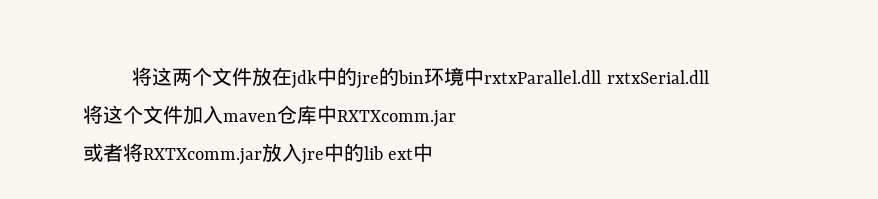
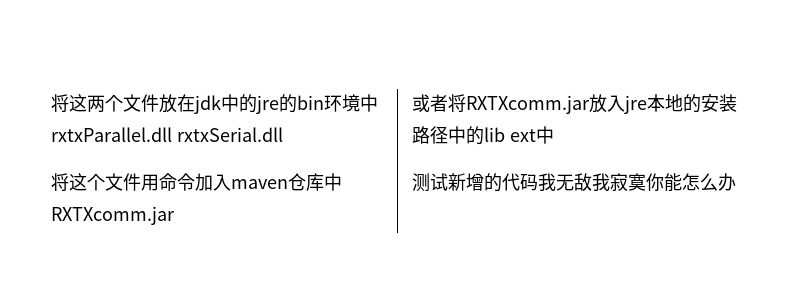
(183, 114) none -> [141,173,195,191] 用命令
(324, 156) none -> [647,94,737,113] [412,126,448,144] 本地的安装路径
(434, 152) none -> [412,173,736,192] // 测试新增的代码我无敌我寂寞你能怎么办

